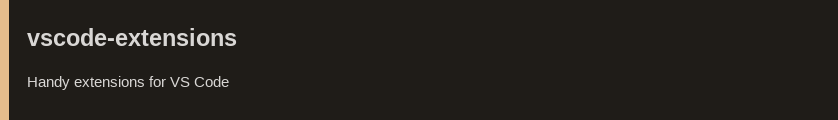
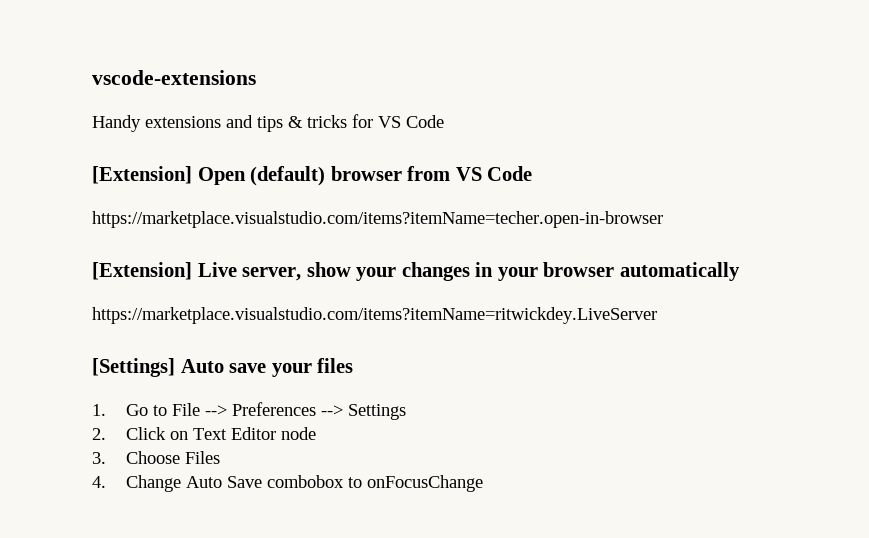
(146, 81) none -> [226,115,347,132] and tips & tricks
(230, 81) none -> [92,166,533,186] [92,211,663,228] [92,262,740,281] [92,307,657,324] [92,358,354,377] [92,402,407,420] [92,427,317,440] [92,451,221,464] [92,475,484,492] // [Extension] Open (default) browser from VS Code // https://marketplace.visualstudio.com/items?itemName=techer.open-in-browser // [Extension] Live server, show your changes in your browser automatically // https://marketplace.visualstudio.com/items?itemName=ritwickdey.LiveServer // [Settings] Auto save your files // 1. Go to File --> Preferences --> Settings // 2. Click on Text Editor node // 3. Choose Files // 4. Change Auto Save combobox to onFocusChange

